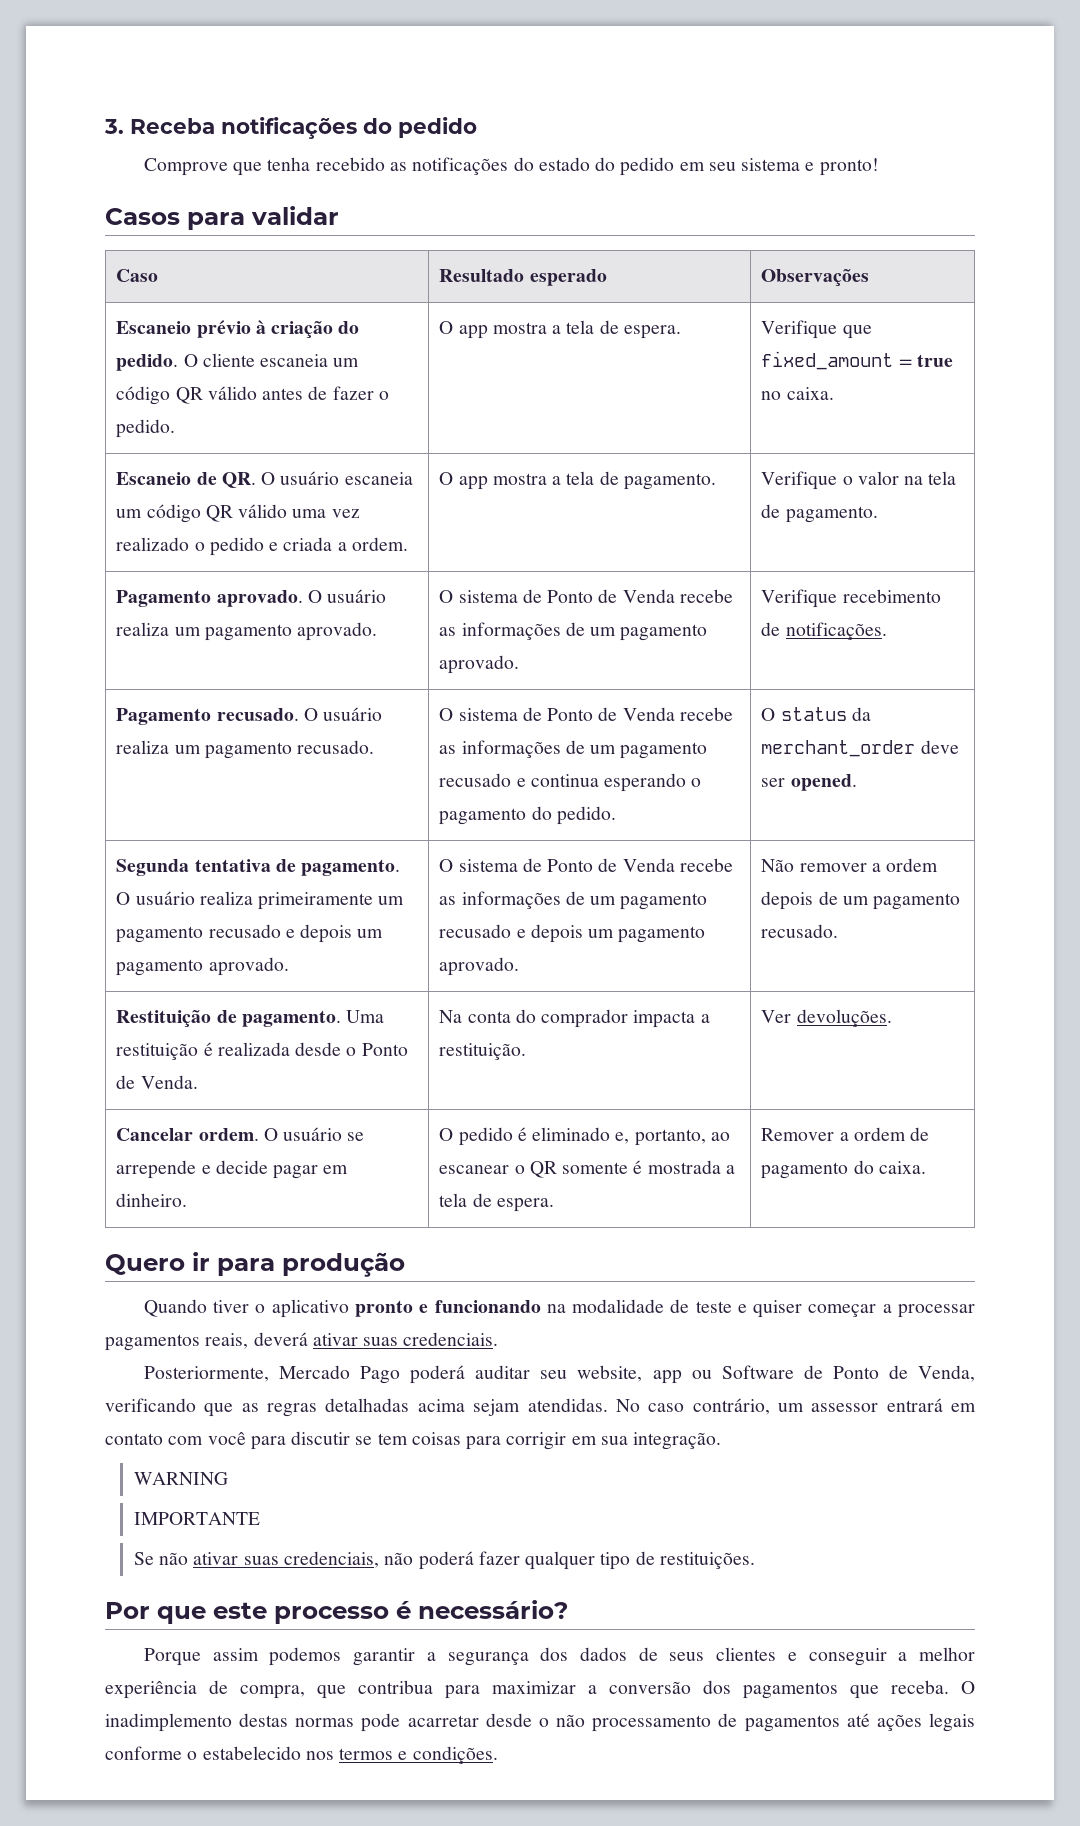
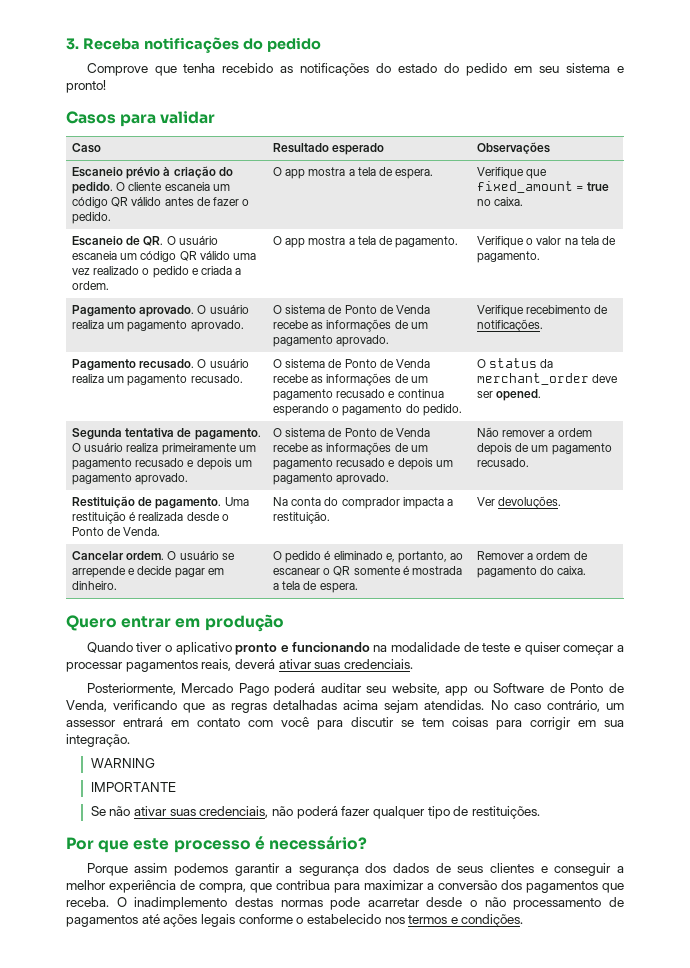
[192,1252,275,1276] ir para -> [121,616,201,628] entrar em

